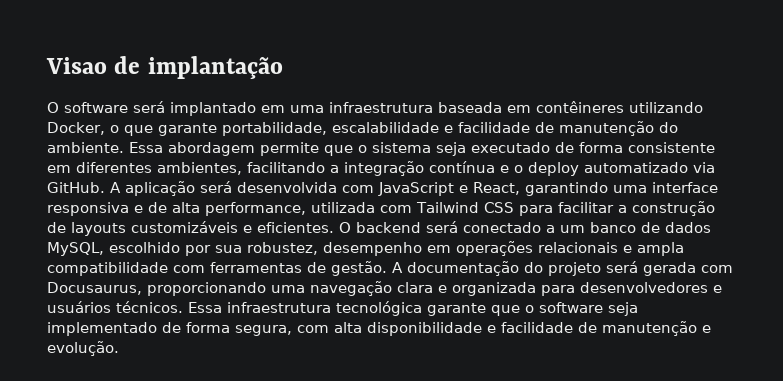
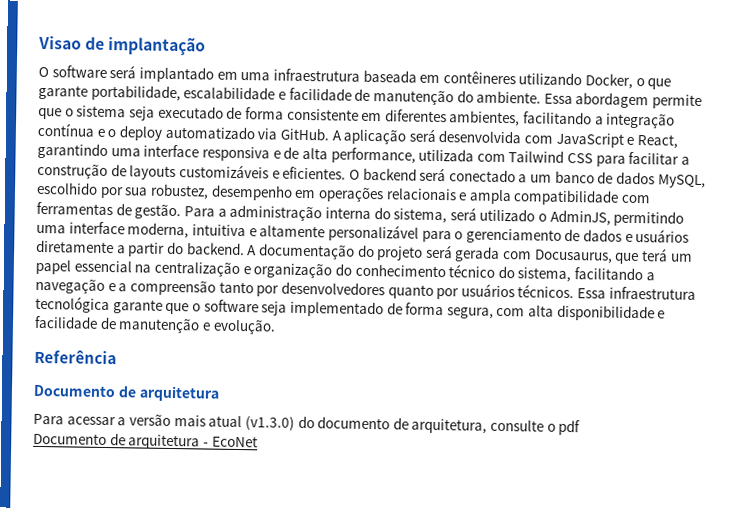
(387, 268) none -> [183,204,685,227] [36,221,690,244] [36,239,245,257] Para a administração interna do sistema, será utilizado o AdminJS, permitindo uma interface moderna, intuitiva e altamente personalizável para o gerenciamento de dados e usuários diretamente a partir do backend.
[147,281,722,296] proporcionando uma navegação clara e organizada para desenvolvedores e -> [614,248,693,265] [35,259,655,283] [35,278,460,300] que terá um papel essencial na centralização e organização do conhecimento técnico do sistema, facilitando a navegação e a compreensão tanto por desenvolvedores quanto por
(119, 348) none -> [34,349,117,365] [33,384,220,402] [33,413,581,436] [33,432,258,450] // Referência // Documento de arquitetura // Para acessar a versão mais atual (v1.3.0) do documento de arquitetura, consulte o pdf // Documento de arquitetura - EcoNet

